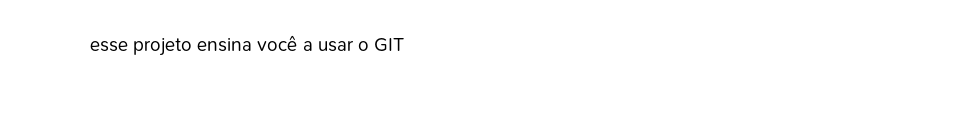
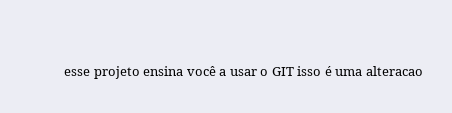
(404, 45) none -> [297,66,423,76] isso é uma alteracao

